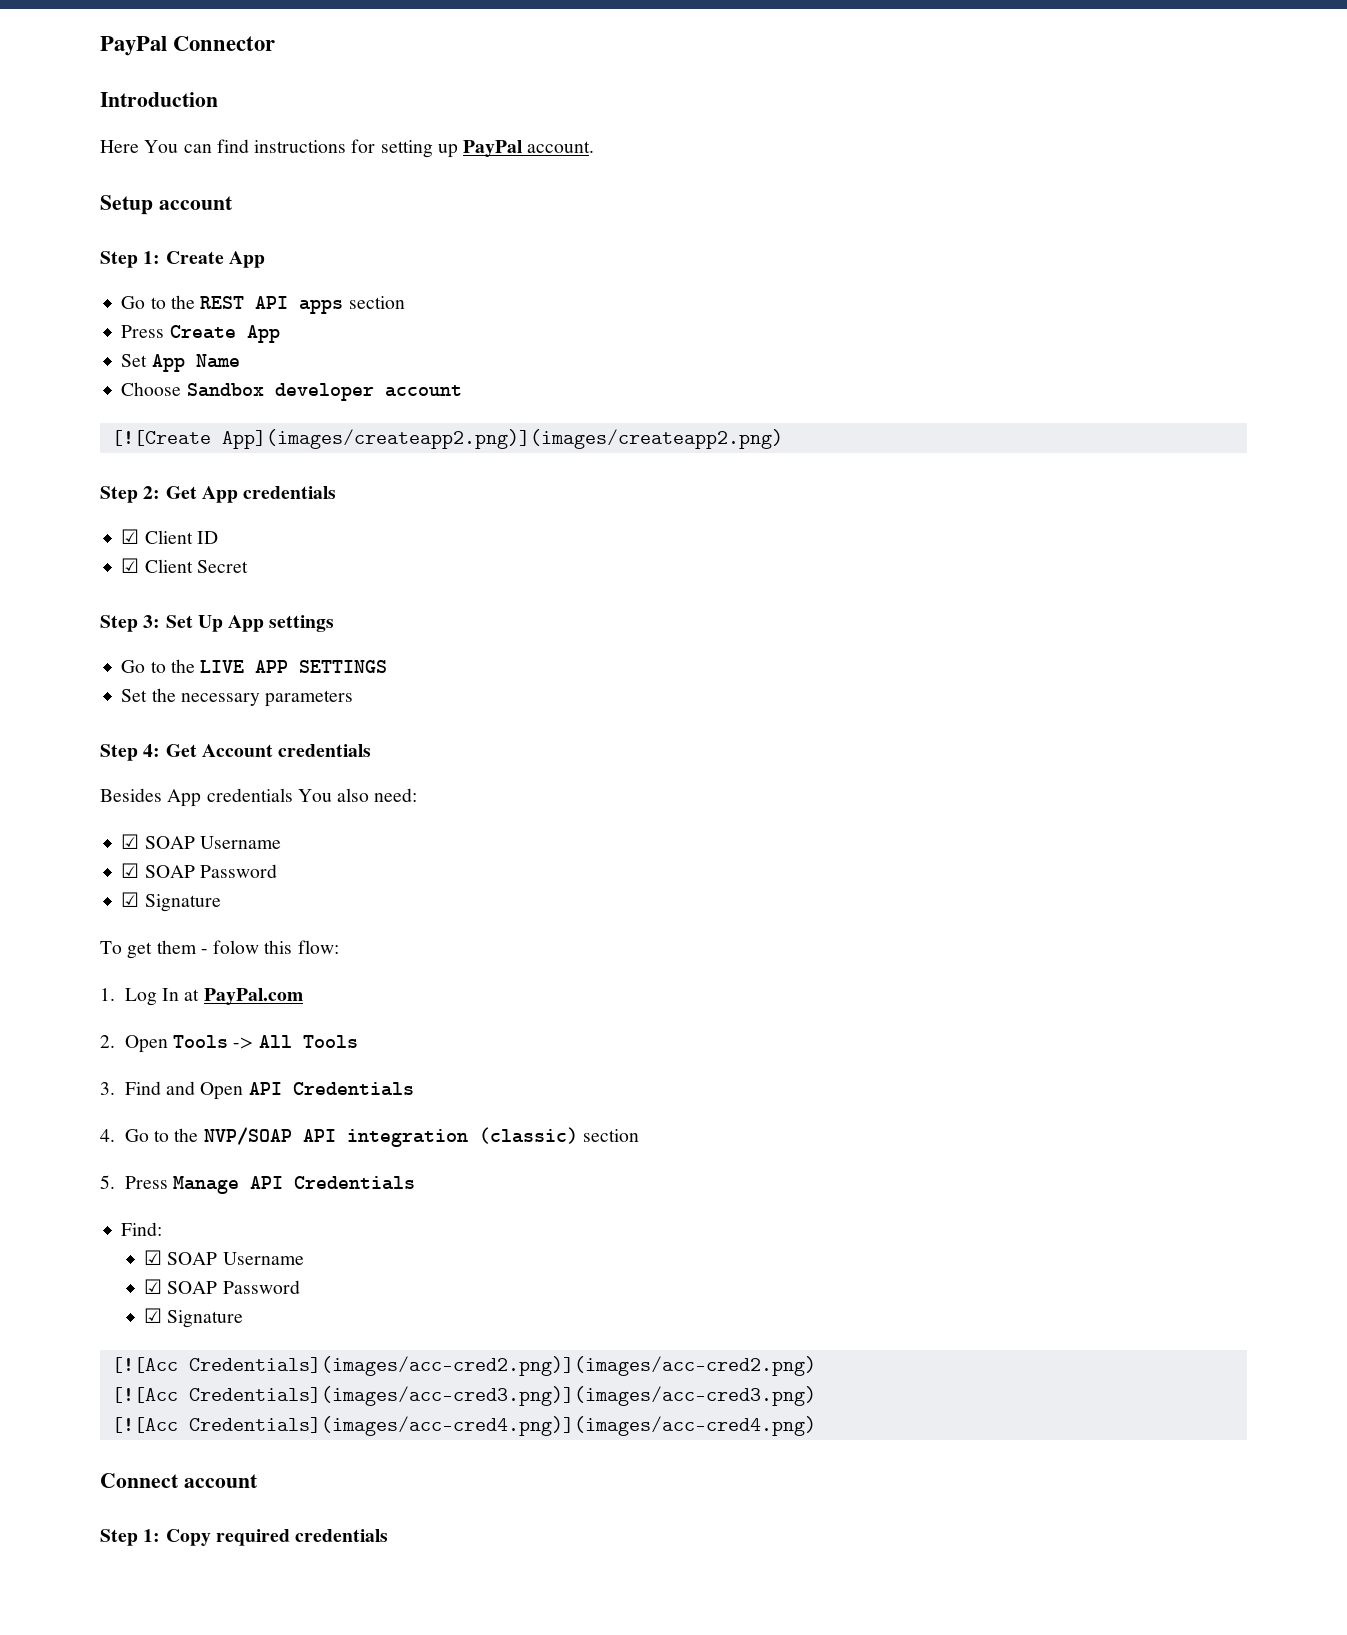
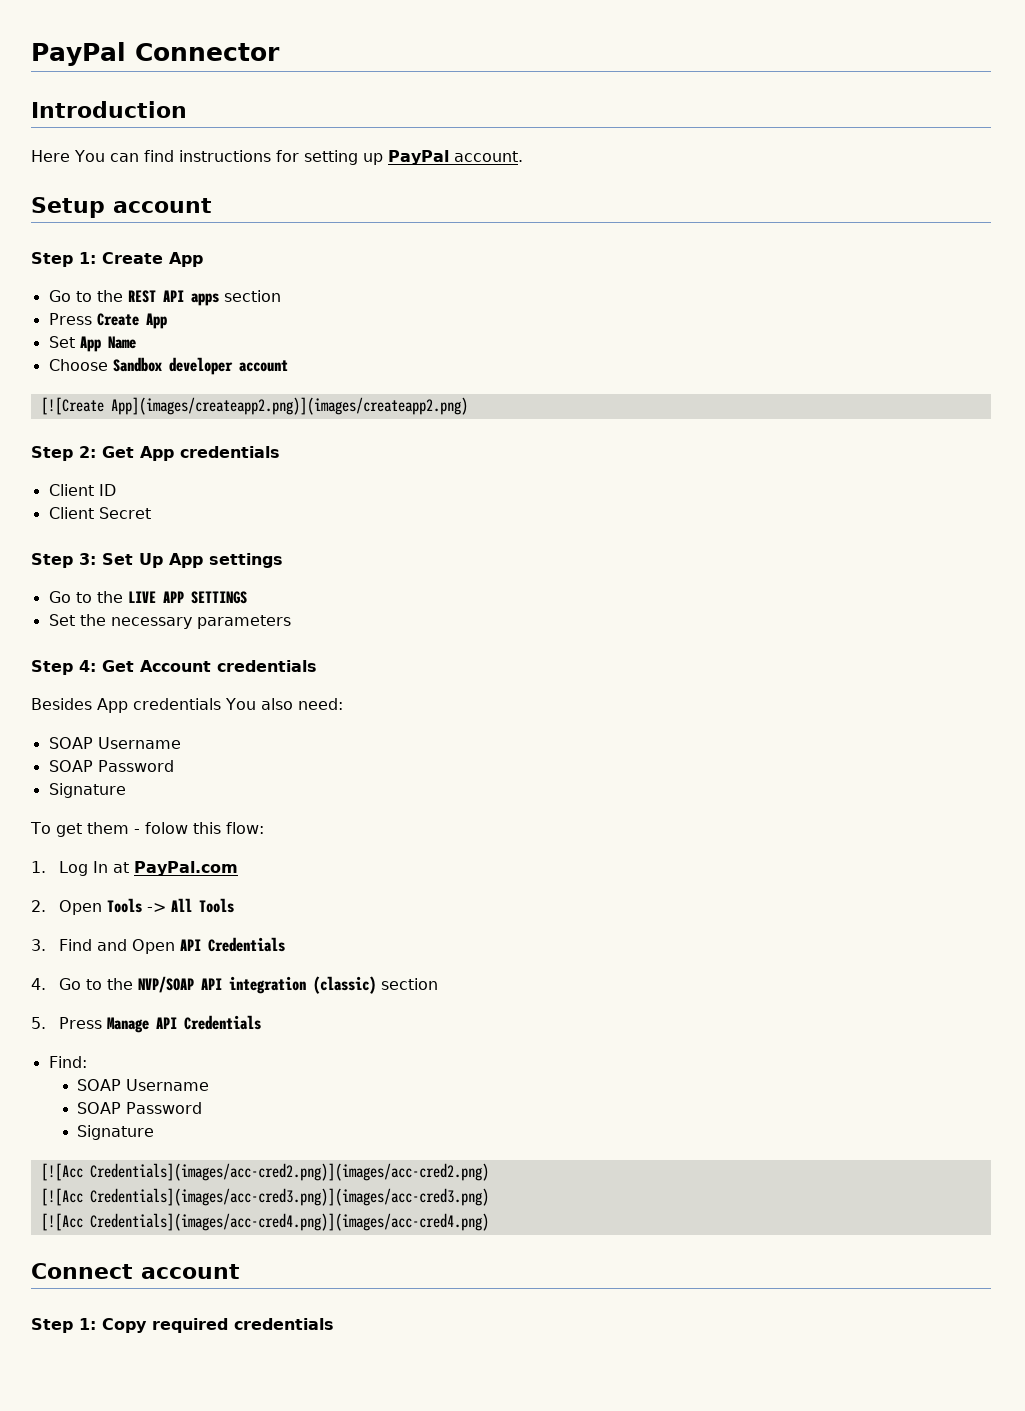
[121,529,140,544] ☑ -> (280, 452) none
[121,558,140,573] ☑ -> (116, 490) none
[121,834,281,849] [121,863,277,878] [121,892,140,907] ☑ SOAP Username // ☑ SOAP Password // ☑ -> [48,737,181,749] [48,760,174,772] SOAP Username // SOAP Password //
[144,1250,304,1265] [144,1279,300,1294] [144,1308,163,1323] ☑ SOAP Username // ☑ SOAP Password // ☑ -> [77,1079,210,1091] [77,1102,203,1114] SOAP Username // SOAP Password //

